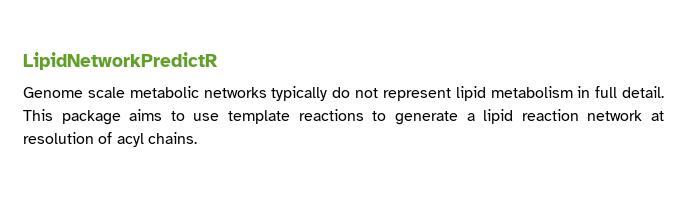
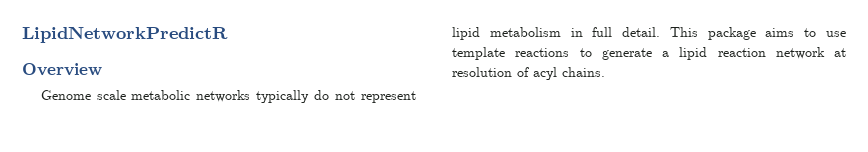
(218, 61) none -> [22,63,102,76] // Overview

